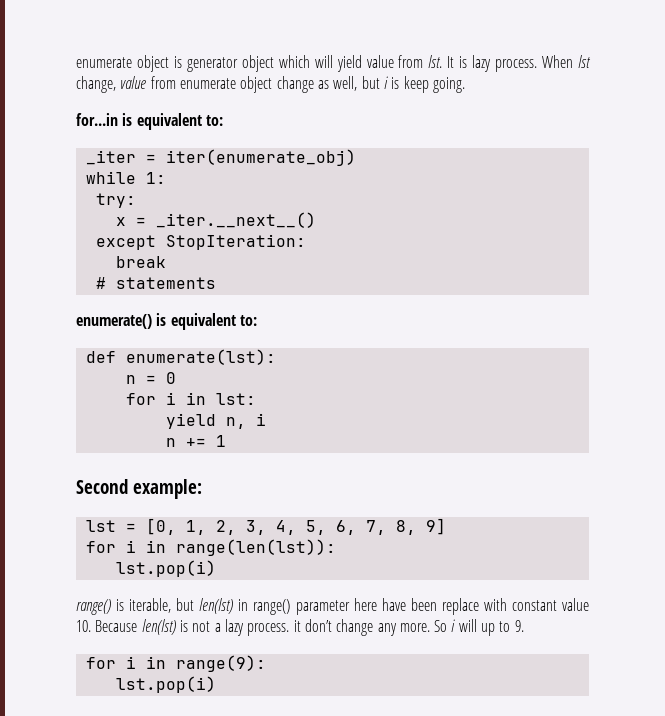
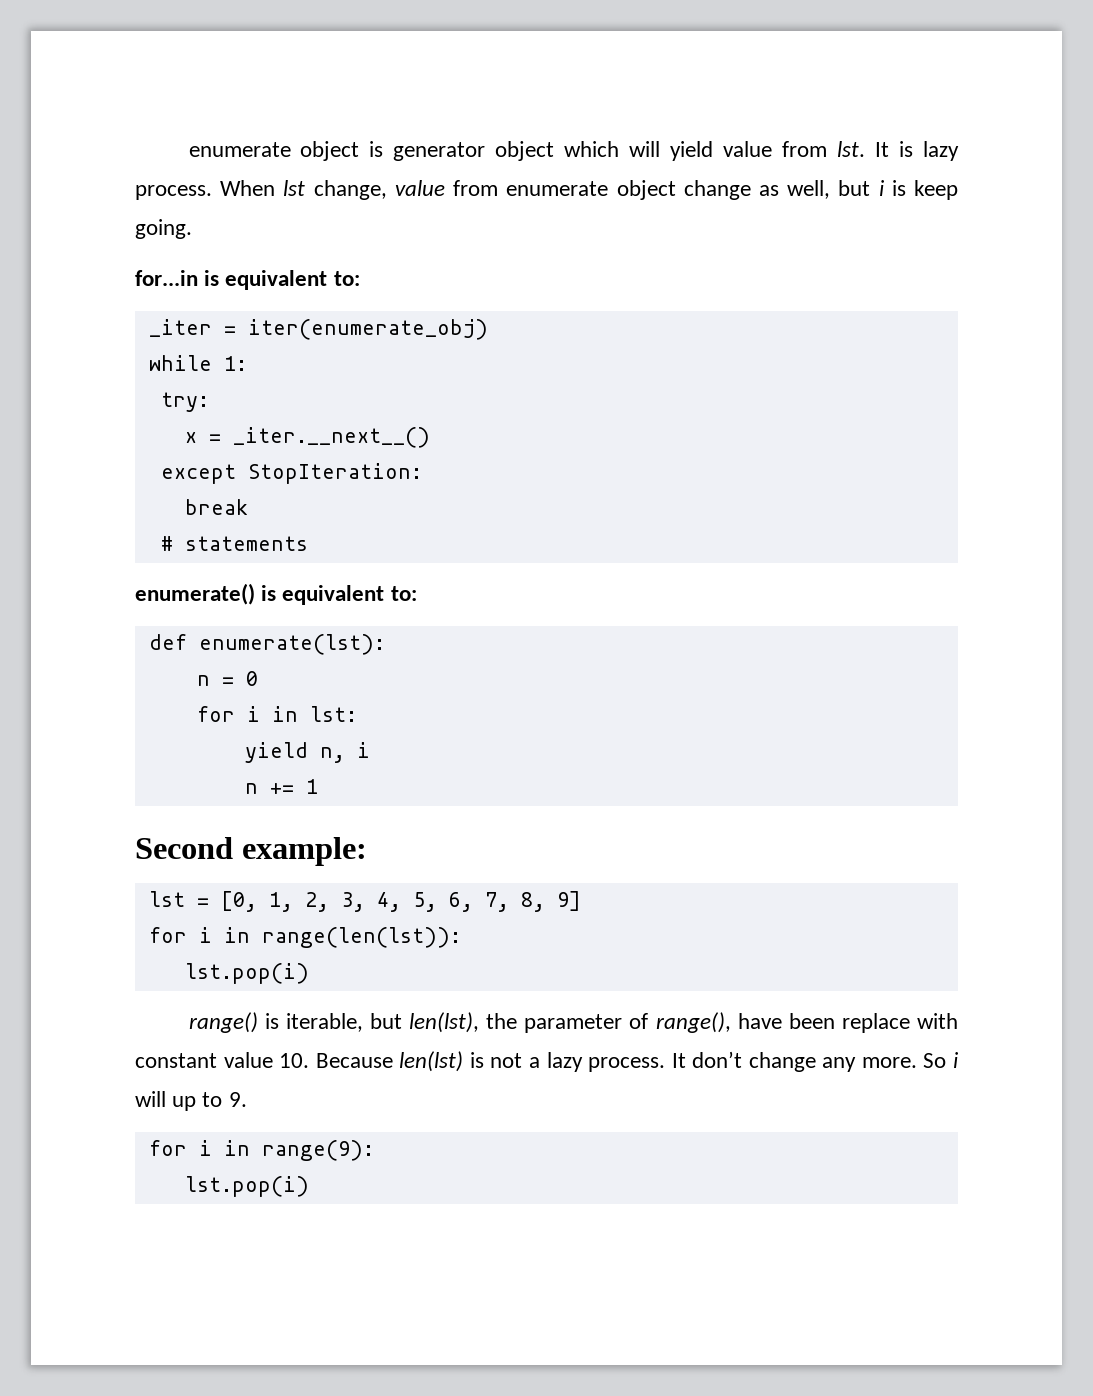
[199,598,377,615] len(lst) in range() parameter here -> [409,1012,731,1033] len(lst), the parameter of range(),
[293,620,301,632] it -> [671,1053,686,1068] It

